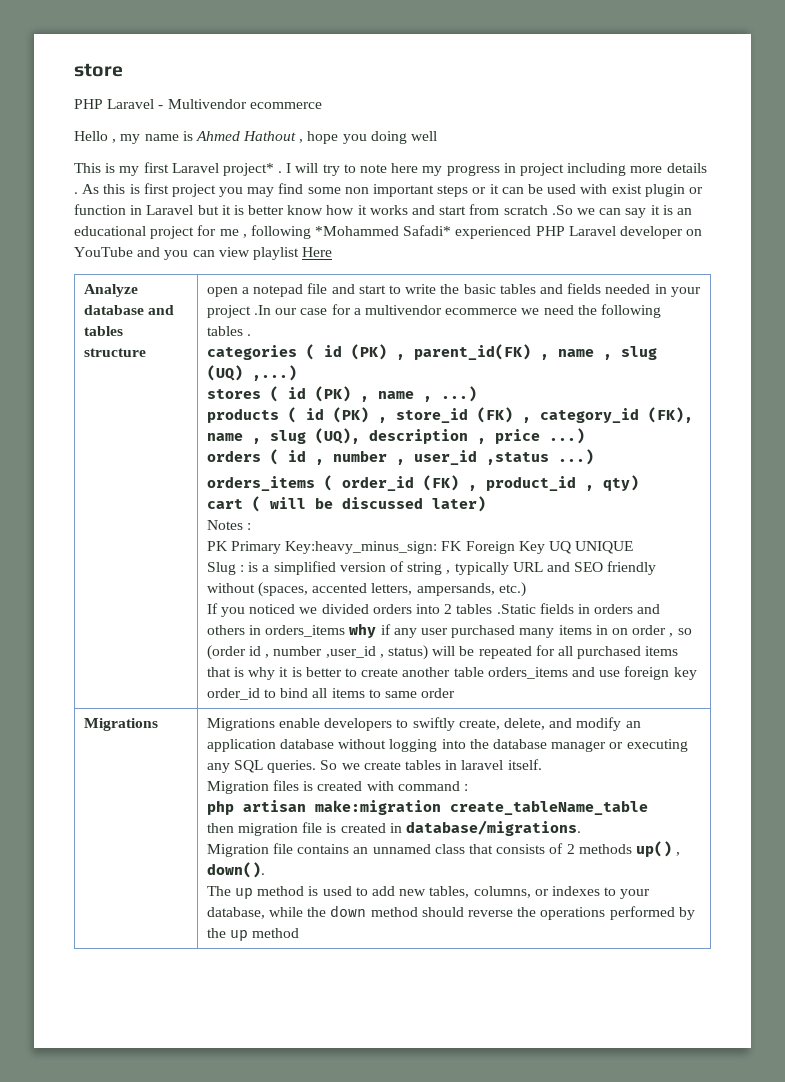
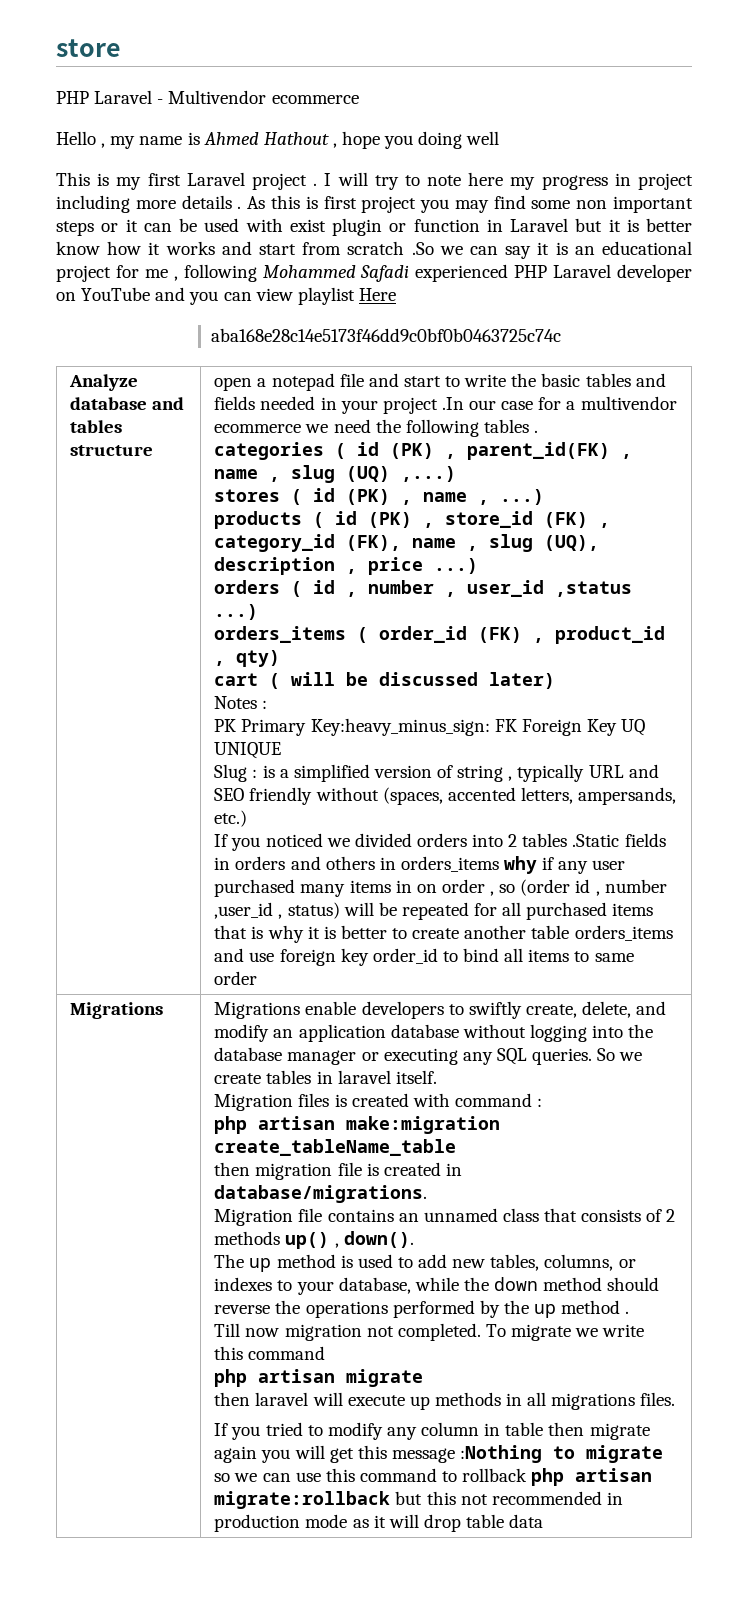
[222,163,274,176] project* -> [251,173,307,190] project
[315,225,452,236] *Mohammed Safadi* -> [262,265,410,282] Mohammed Safadi
(333, 252) none -> [210,328,561,342] // aba168e28c14e5173f46dd9c0bf0b0463725c74c
(300, 933) none -> [625,1311,630,1314] [214,1323,645,1341] [214,1346,326,1360] [214,1369,424,1387] [214,1392,676,1410] [214,1422,650,1440] [214,1445,664,1463] [214,1468,653,1486] [214,1491,623,1509] [214,1514,544,1532] . // Till now migration not completed. To migrate we write this command // php artisan migrate // then laravel will execute up methods in all migrations files. // If you tried to modify any column in table then migrate again you will get this message :Nothing to migrate so we can use this command to rollback php artisan migrate:rollback but this not recommended in production mode as it will drop table data

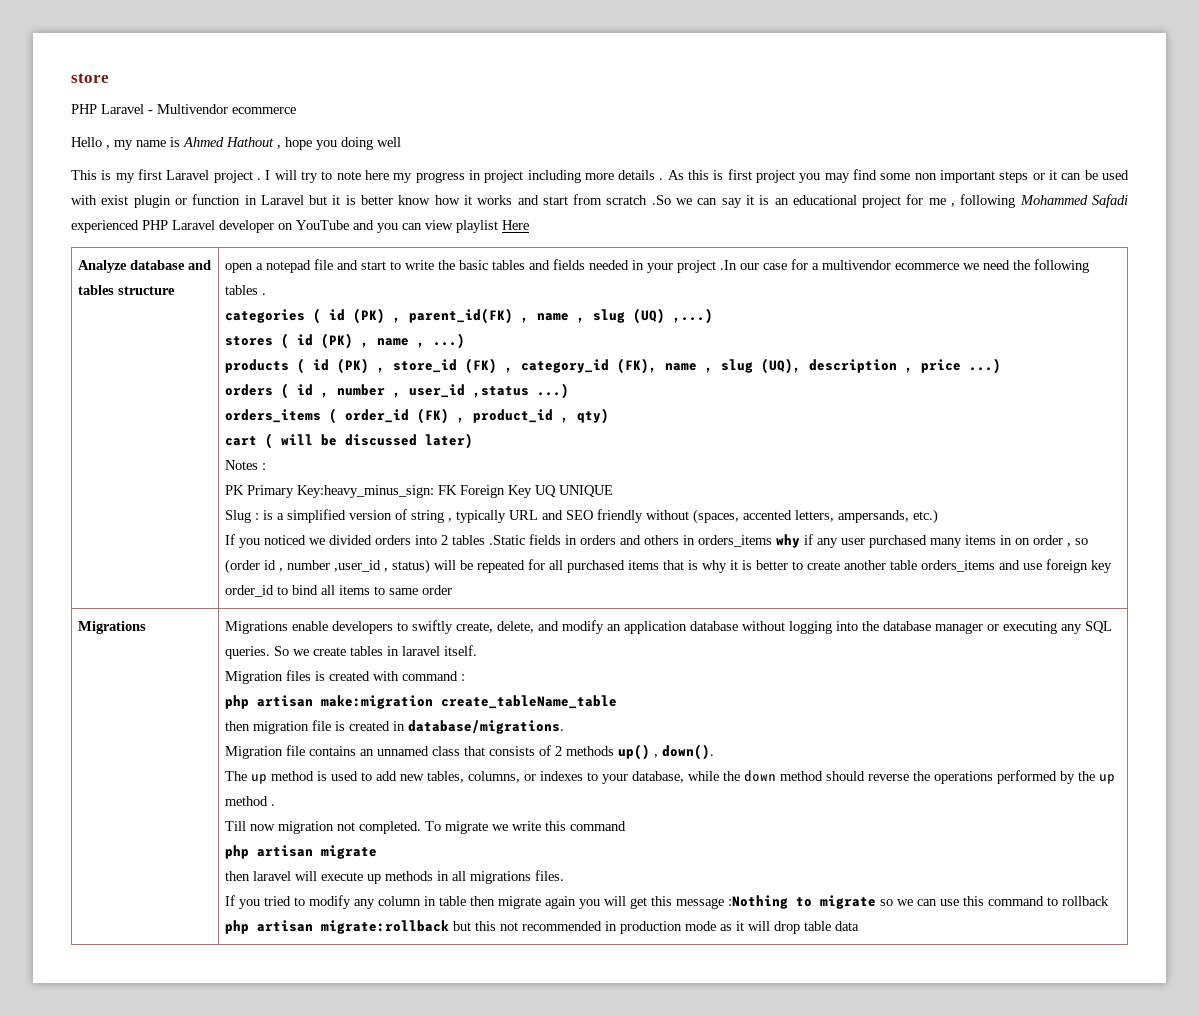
[210,328,561,342] // aba168e28c14e5173f46dd9c0bf0b0463725c74c -> (529, 225) none

